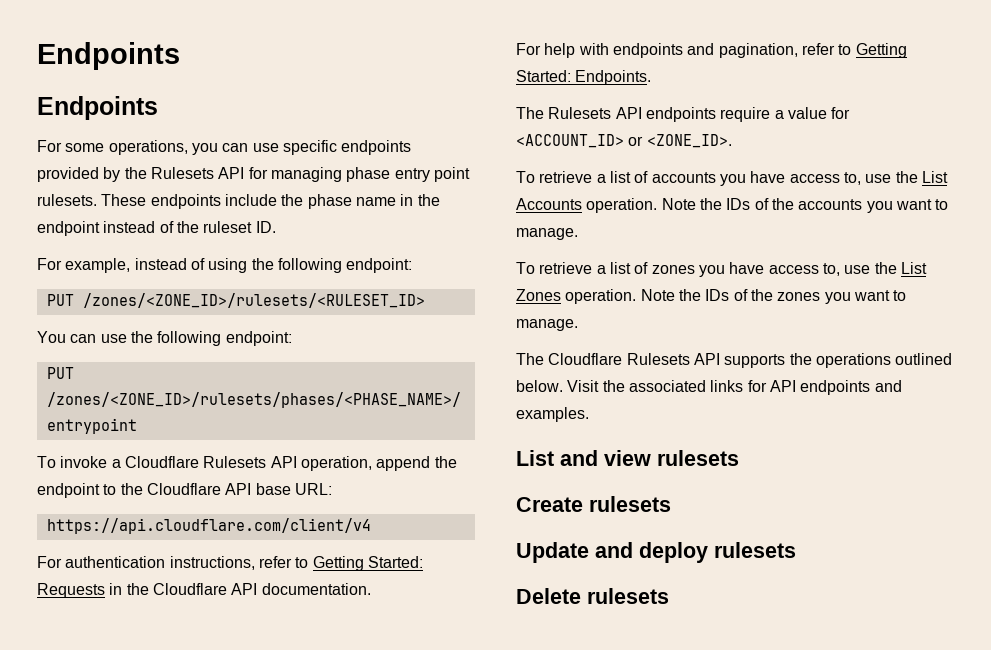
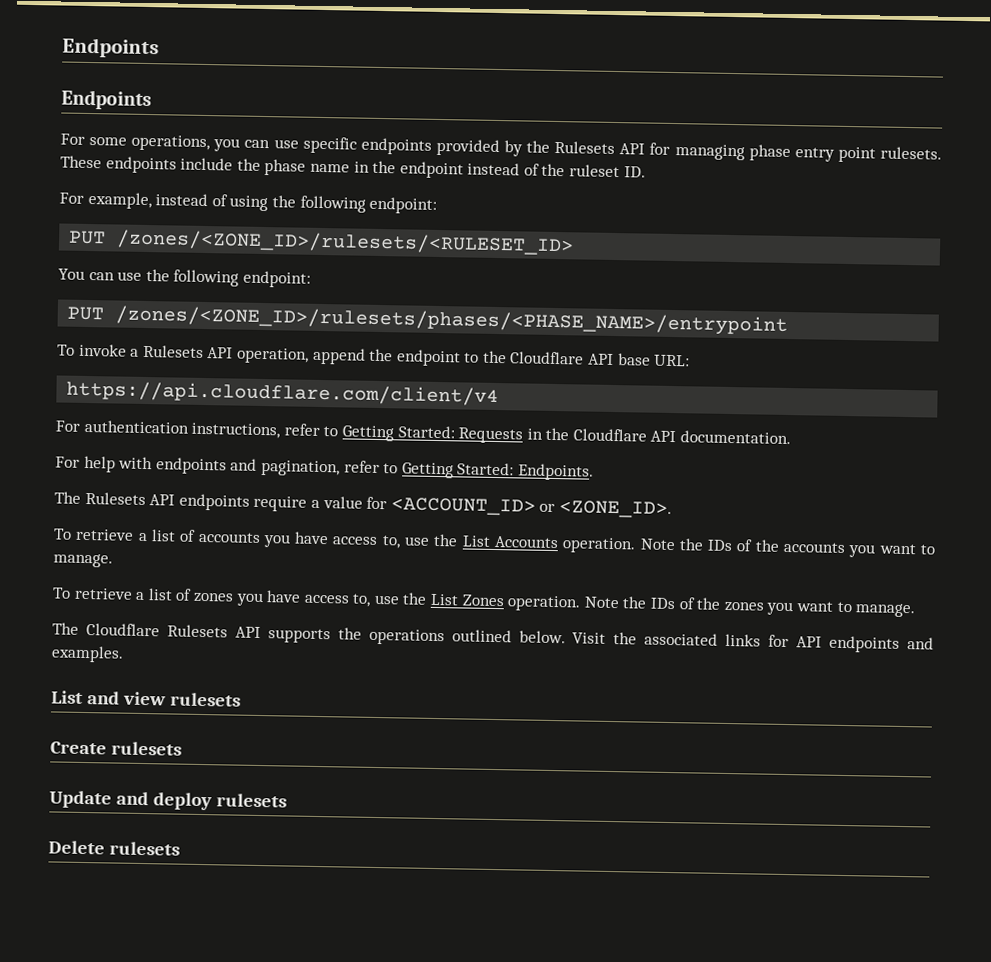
[124,456,199,468] Cloudflare -> (140, 352) none

